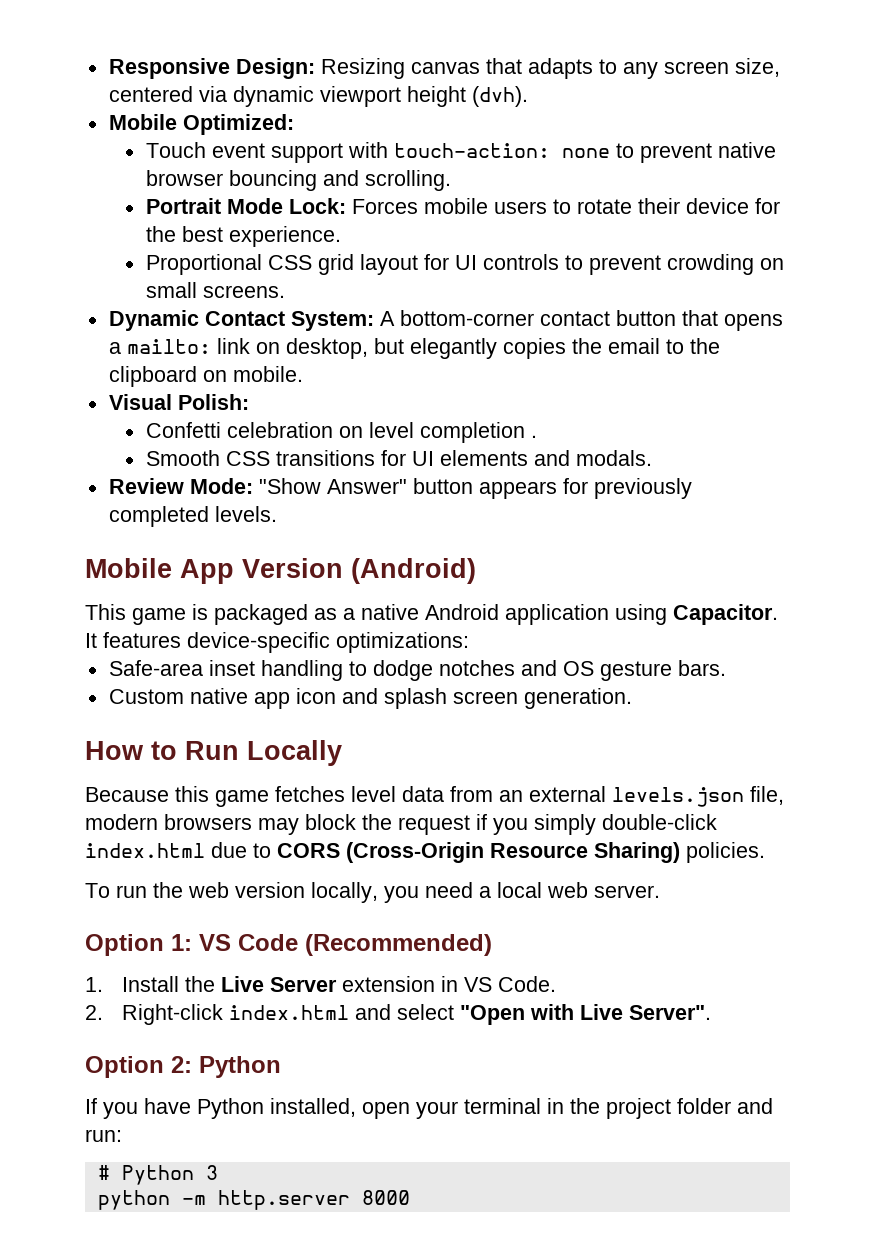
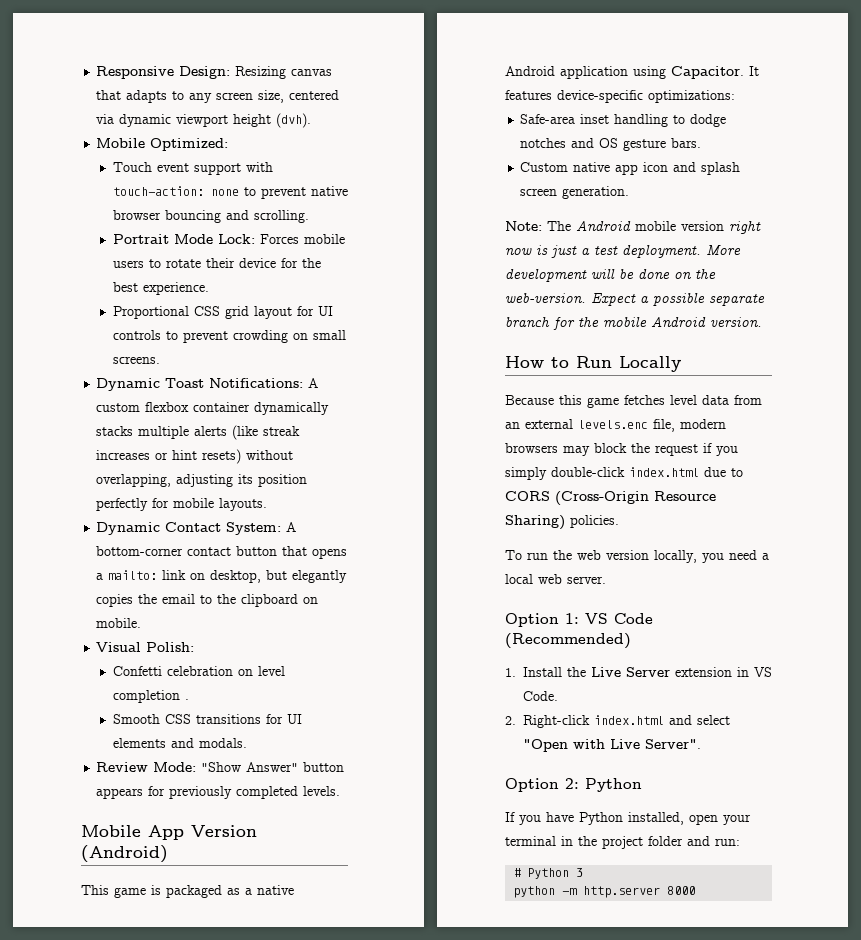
(285, 291) none -> [96,378,319,391] [96,402,330,415] [96,425,301,440] [96,449,294,464] [96,474,308,487] [96,498,268,511] // Dynamic Toast Notifications: A custom flexbox container dynamically stacks multiple alerts (like streak increases or hint resets) without overlapping, adjusting its position perfectly for mobile layouts.
(632, 698) none -> [505,221,761,234] [505,244,741,258] [505,269,716,282] [505,293,765,306] [505,317,762,330] // Note: The Android mobile version right now is just a test deployment. More development will be done on the web-version. Expect a possible separate branch for the mobile Android version.
[612,787,744,807] levels.json -> [578,420,648,429] levels.enc

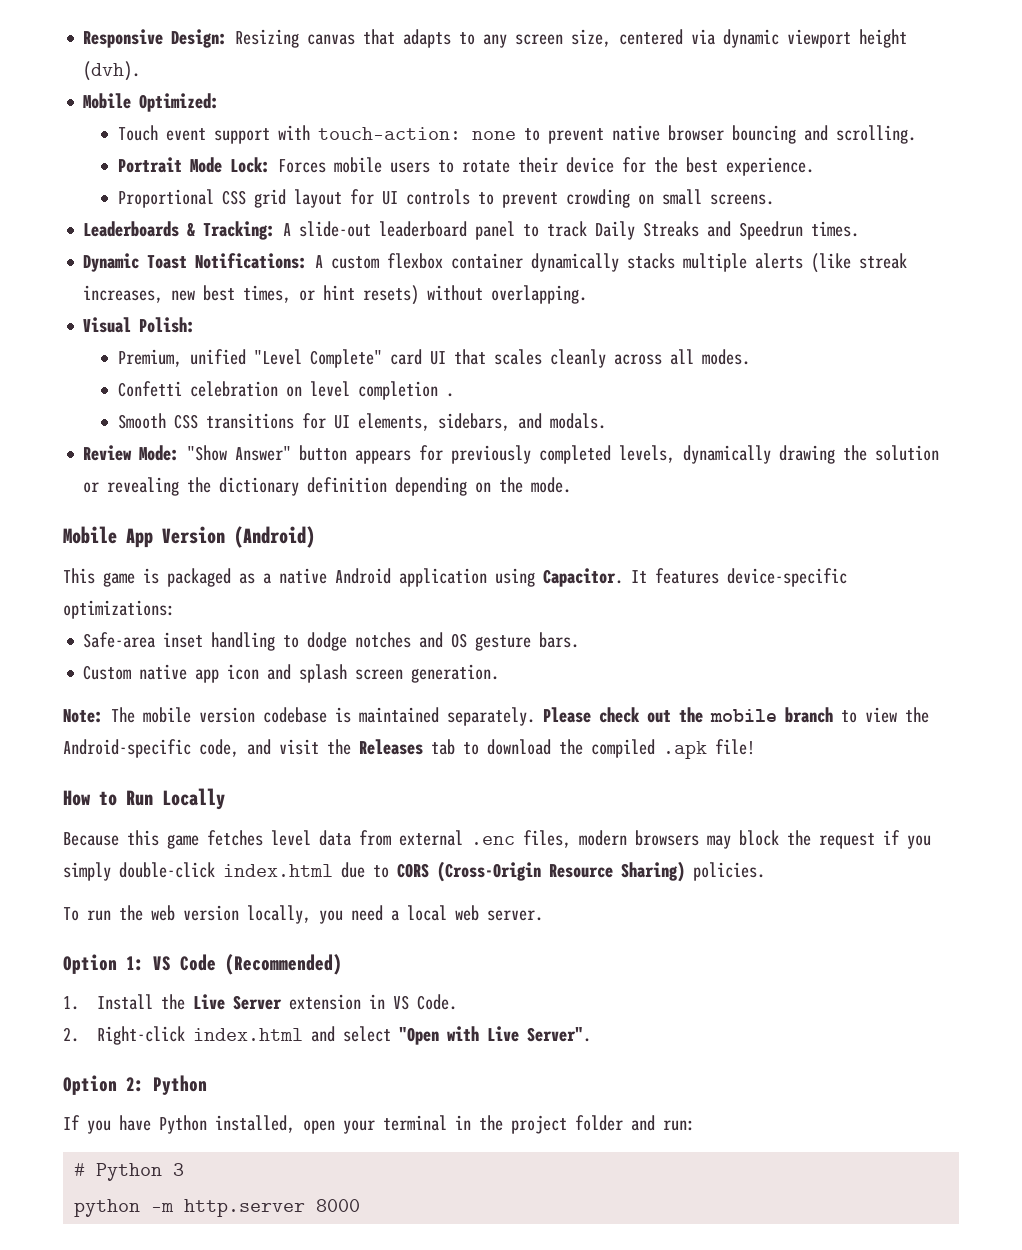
(160, 360) none -> [83,221,860,240] // Leaderboards & Tracking: A slide-out leaderboard panel to track Daily Streaks and Speedrun times.
[96,449,294,464] [96,474,308,487] [96,498,268,511] [96,522,297,535] [96,546,348,559] [96,570,348,583] [96,594,319,607] [96,618,142,628] [96,642,195,652] increases or hint resets) without overlapping, adjusting its position perfectly for mobile layouts. // Dynamic Contact System: A bottom-corner contact button that opens a mailto: link on desktop, but elegantly copies the email to the clipboard on mobile. // Visual Polish: -> [83,285,588,305] [83,317,196,333] [117,349,750,368] increases, new best times, or hint resets) without overlapping. // Visual Polish: // Premium, unified "Level Complete" card UI that scales cleanly across all modes.
[112,738,166,748] elements -> [357,413,510,431] elements, sidebars,
[303,786,341,796] levels. -> [619,445,940,464] [83,477,572,496] levels, dynamically drawing the solution or revealing the dictionary definition depending on the mode.
[576,221,631,231] Android -> (135, 715) none
[729,221,761,234] [505,244,741,258] [505,269,716,282] [505,293,765,306] [505,317,762,330] right now is just a test deployment. More development will be done on the web-version. Expect a possible separate branch for the mobile Android version. -> [263,707,929,726] [63,739,755,759] codebase is maintained separately. Please check out the mobile branch to view the Android-specific code, and visit the Releases tab to download the compiled .apk file!
[505,419,675,432] an external levels.enc file, -> [399,830,571,848] external .enc files,

